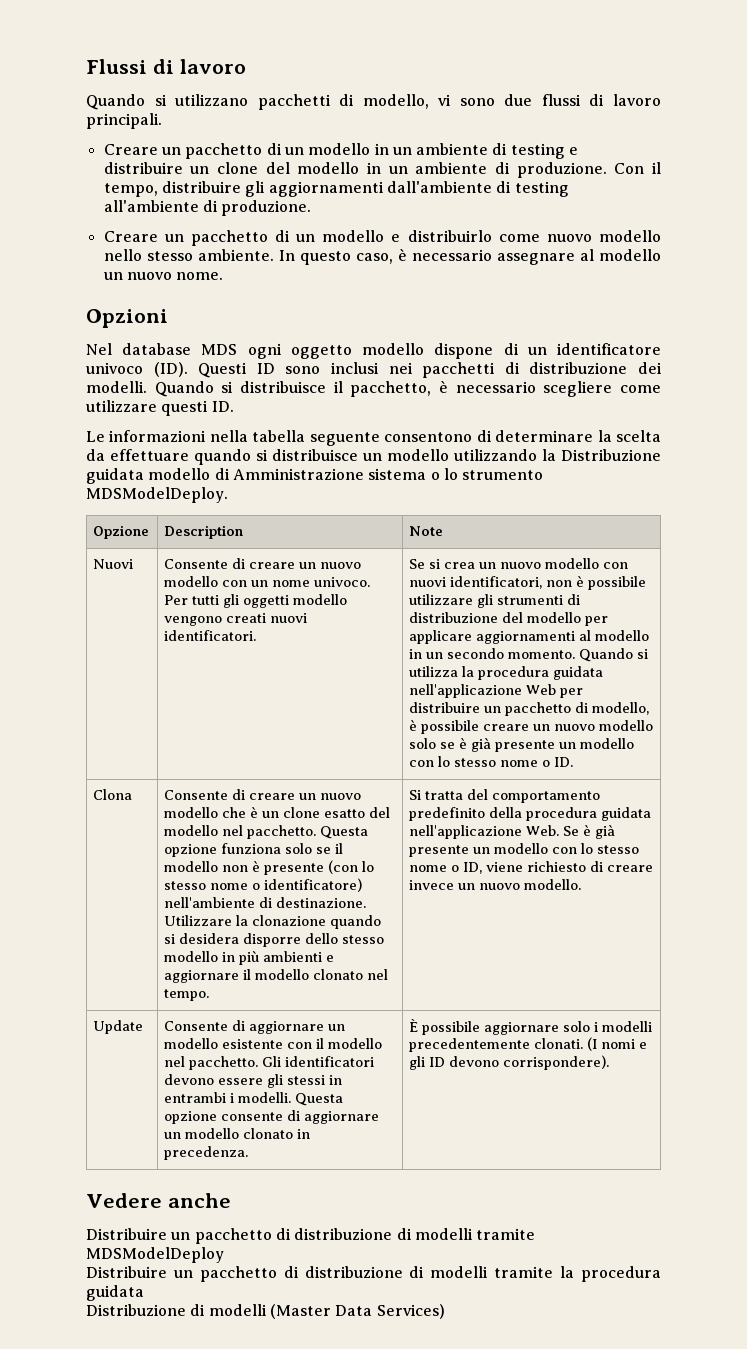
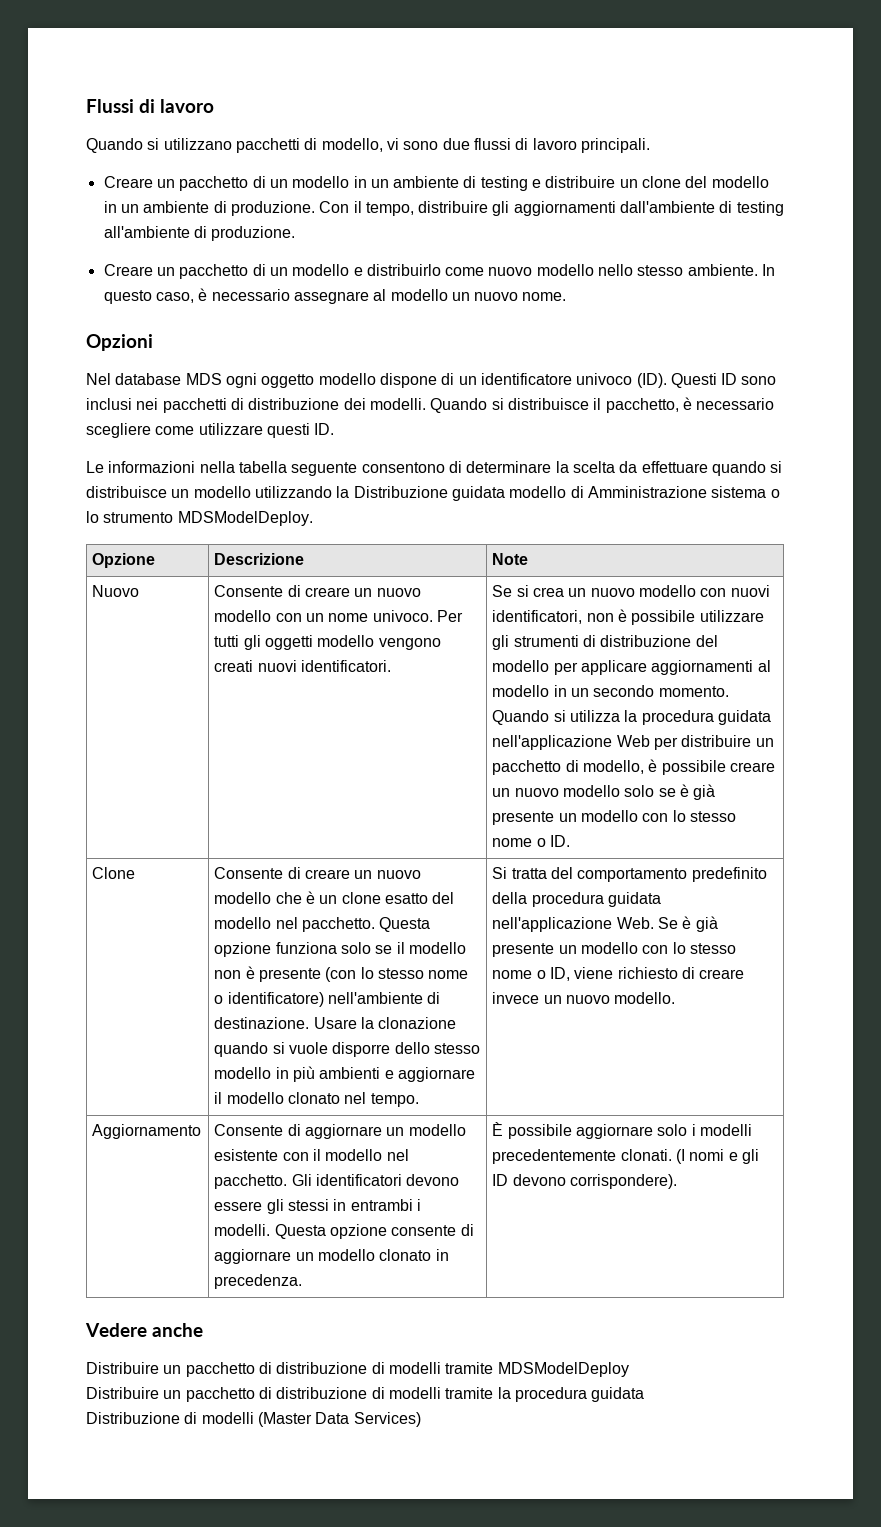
[164,525,244,539] Description -> [214,553,305,565] Descrizione
[93,559,134,569] Nuovi -> [92,585,140,597] Nuovo
[93,789,133,800] Clona -> [92,867,136,879] Clone
[164,915,233,926] Utilizzare -> [313,1017,357,1029] Usare
[179,933,240,944] desidera -> [289,1042,329,1054] vuole
[93,1020,144,1034] Update -> [92,1124,202,1139] Aggiornamento

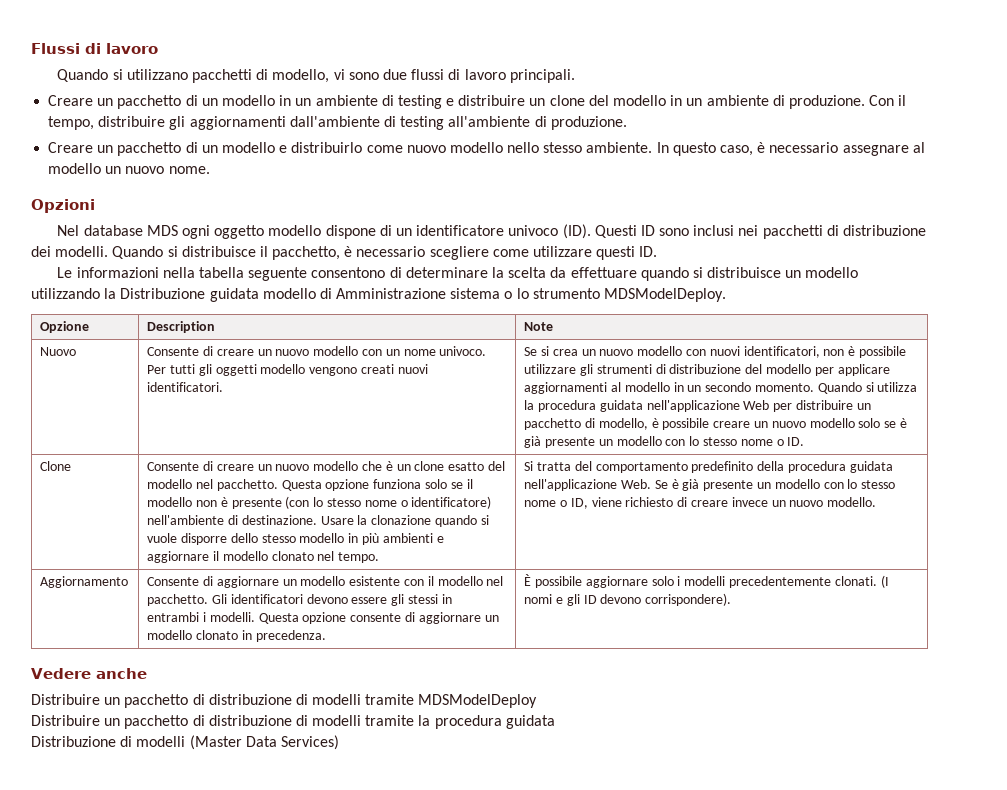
[214,553,305,565] Descrizione -> [147,321,216,333] Description

